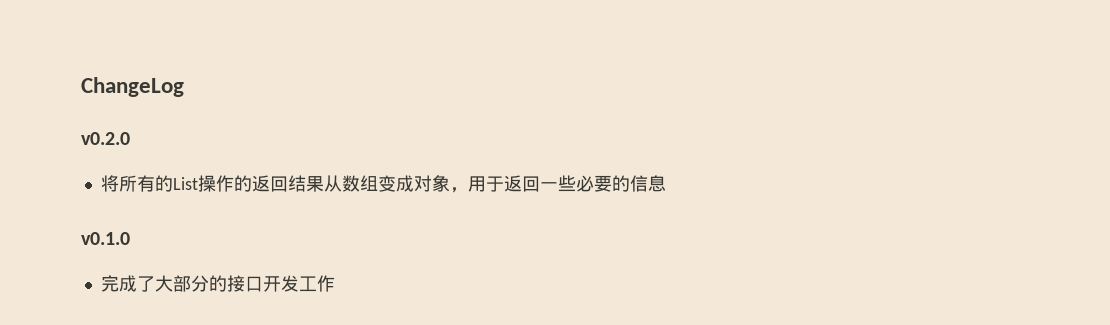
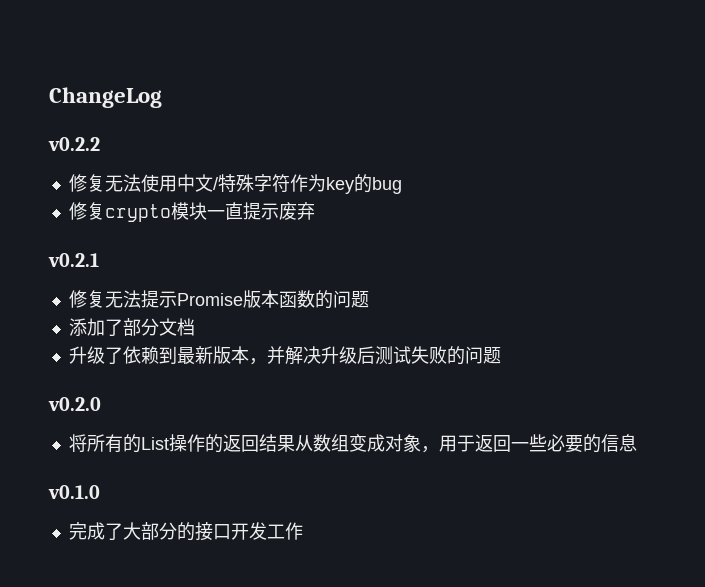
(184, 87) none -> [48,137,100,151] [68,174,402,194] [68,202,315,222] [48,253,99,267] [68,290,369,309] [68,318,195,336] [68,346,501,365] // v0.2.2 // 修复无法使用中文/特殊字符作为key的bug // 修复crypto模块一直提示废弃 // v0.2.1 // 修复无法提示Promise版本函数的问题 // 添加了部分文档 // 升级了依赖到最新版本，并解决升级后测试失败的问题

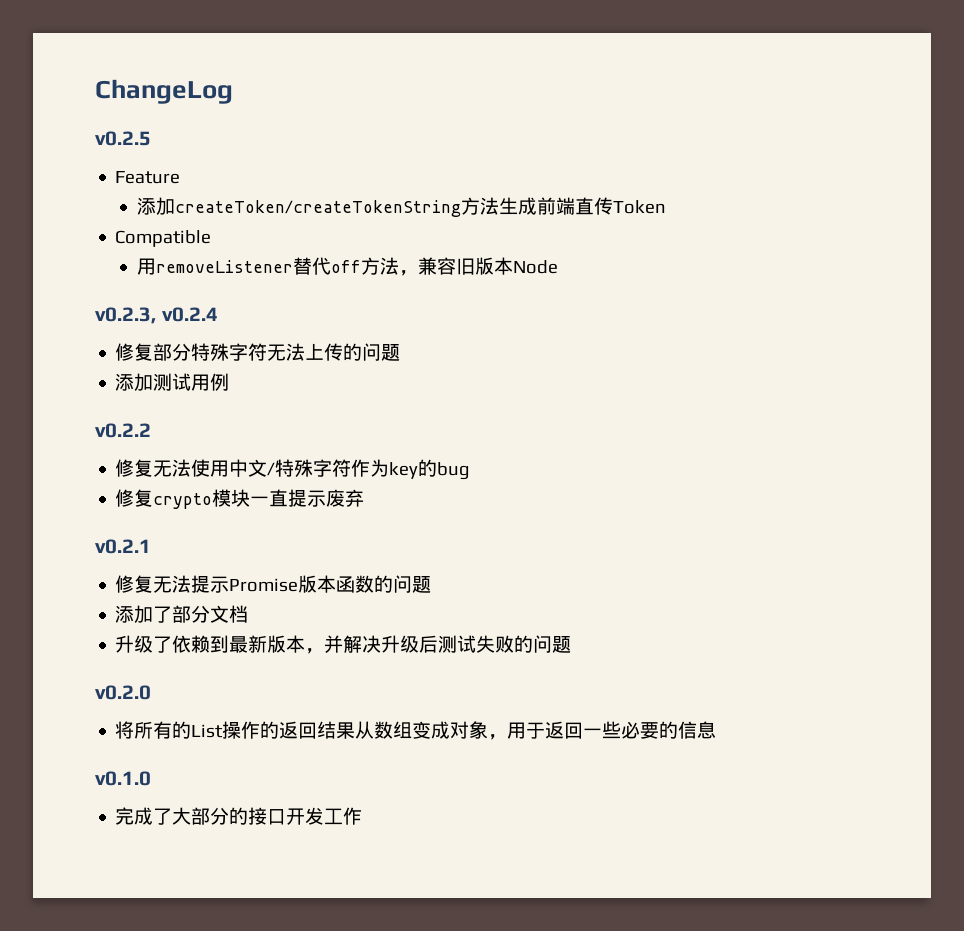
(162, 97) none -> [95,131,151,146] [115,171,181,184] [136,197,666,217] [115,230,212,247] [136,257,558,276] [95,307,218,324] [115,343,401,361] [115,373,230,391] // v0.2.5 // Feature // 添加createToken/createTokenString方法生成前端直传Token // Compatible // 用removeListener替代off方法，兼容旧版本Node // v0.2.3, v0.2.4 // 修复部分特殊字符无法上传的问题 // 添加测试用例

